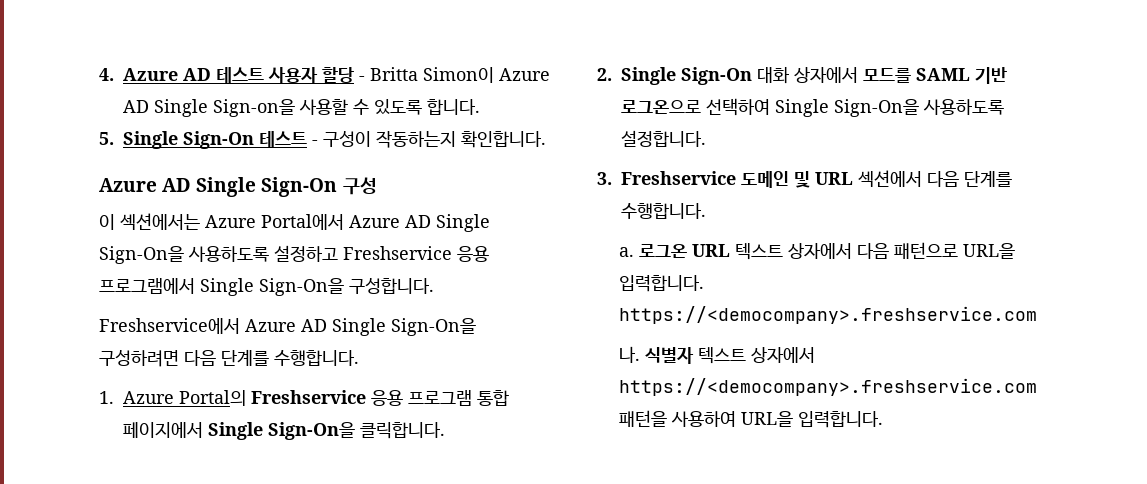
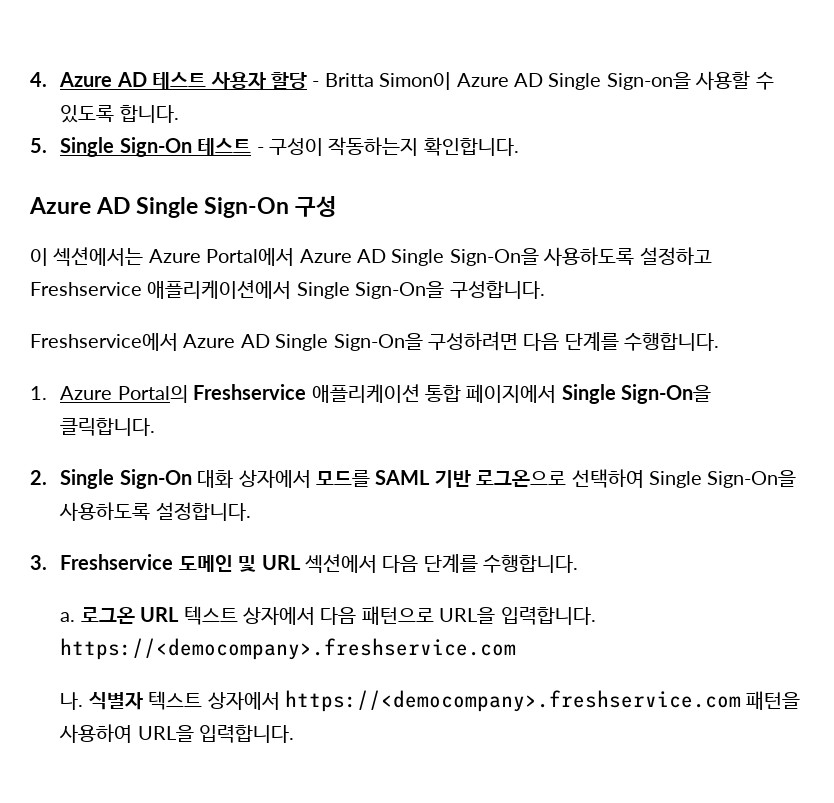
[457,246,489,262] [99,278,195,294] 응용 프로그램에서 -> [147,280,292,299] 애플리케이션에서
[371,390,472,406] 응용 프로그램 -> [311,384,420,403] 애플리케이션

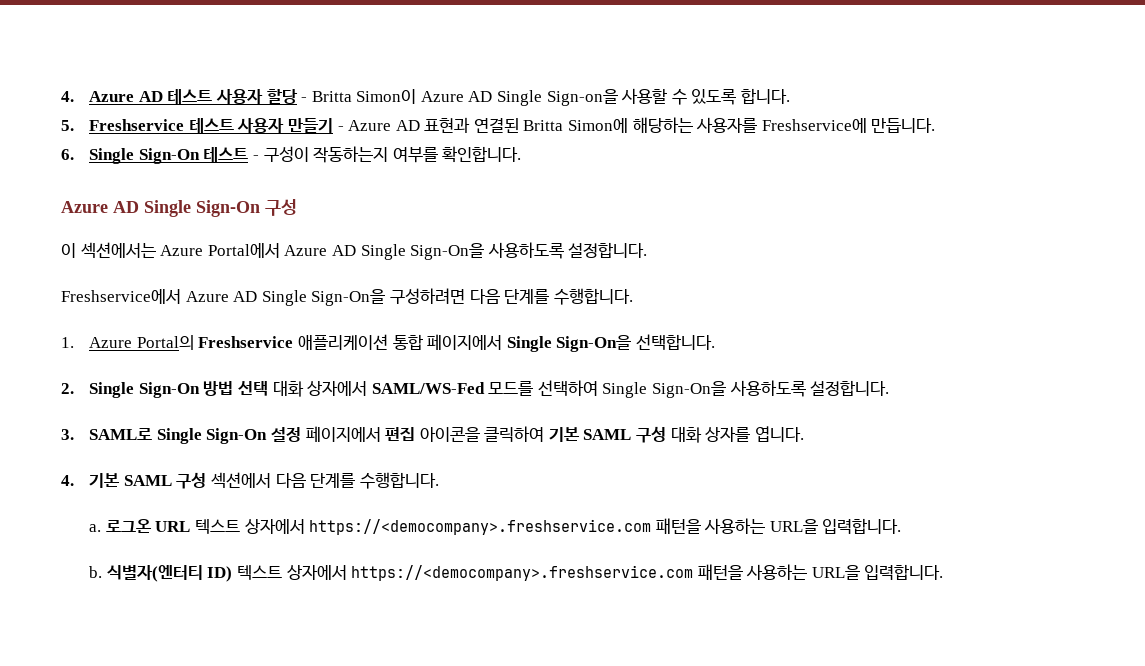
(47, 145) none -> [89,117,936,133] [61,149,74,160] Freshservice 테스트 사용자 만들기 - Azure AD 표현과 연결된 Britta Simon에 해당하는 사용자를 Freshservice에 만듭니다. // 6.
(419, 146) none -> [392,147,438,163] 여부를
[639,247,712,265] [30,280,545,299] 설정하고 Freshservice 애플리케이션에서 Single Sign-On을 구성합니다. -> [568,242,648,258] 설정합니다.
[60,418,156,436] 클릭합니다. -> [635,334,715,350] 선택합니다.
[197,470,567,488] 대화 상자에서 모드를 SAML 기반 로그온으로 -> [203,381,534,397] 방법 선택 대화 상자에서 SAML/WS-Fed 모드를
[60,554,301,572] Freshservice 도메인 및 URL -> [89,426,804,444] [61,472,207,489] SAML로 Single Sign-On 설정 페이지에서 편집 아이콘을 클릭하여 기본 SAML 구성 대화 상자를 엽니다. // 4. 기본 SAML 구성
[320,606,596,625] [60,638,517,660] [60,690,801,712] [59,724,133,743] 다음 패턴으로 URL을 입력합니다. https://<democompany>.freshservice.com // 나. 식별자 텍스트 상자에서 https://<democompany>.freshservice.com 패턴을 사용하여 -> [309,518,902,535] [89,564,808,582] https://<democompany>.freshservice.com 패턴을 사용하는 URL을 입력합니다. // b. 식별자(엔터티 ID) 텍스트 상자에서 https://<democompany>.freshservice.com 패턴을 사용하는

